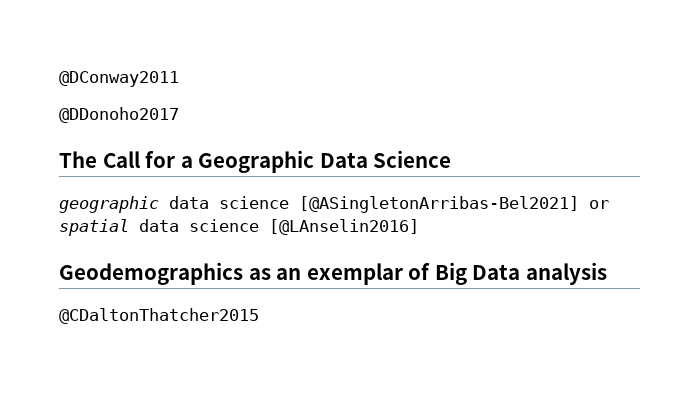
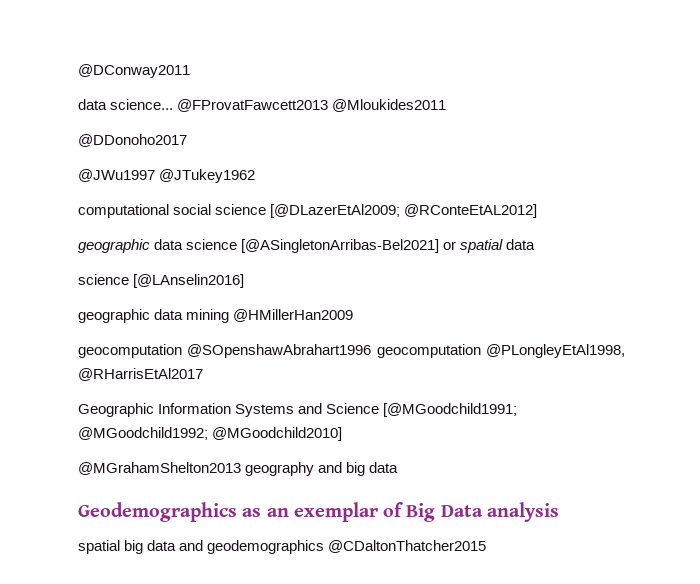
[59,107,179,123] [59,150,452,173] @DDonoho2017 // The Call for a Geographic Data Science -> [78,99,447,112] [78,134,187,147] [78,169,256,183] [78,204,538,218] data science... @FProvatFawcett2013 @Mloukides2011 // @DDonoho2017 // @JWu1997 @JTukey1962 // computational social science [@DLazerEtAl2009; @RConteEtAL2012]
(179, 225) none -> (536, 244) //
(419, 227) none -> [78,309,354,323] [78,344,625,358] [78,368,203,381] [78,403,518,417] [78,427,343,441] [78,462,399,476] // geographic data mining @HMillerHan2009 // geocomputation @SOpenshawAbrahart1996 geocomputation @PLongleyEtAl1998, @RHarrisEtAl2017 // Geographic Information Systems and Science [@MGoodchild1991; @MGoodchild1992; @MGoodchild2010] // @MGrahamShelton2013 geography and big data
(607, 273) none -> [78,540,325,554] spatial big data and geodemographics

